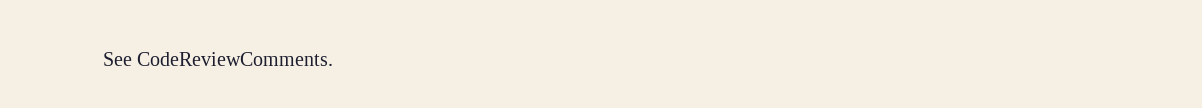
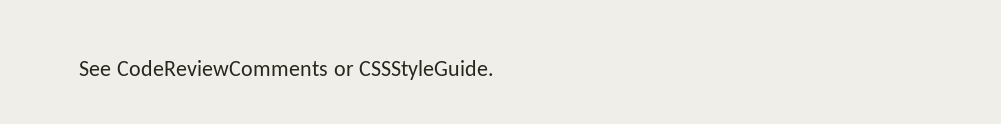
[137,52,334,66] CodeReviewComments. -> [116,60,495,80] CodeReviewComments or CSSStyleGuide.

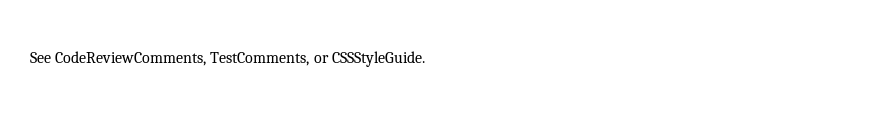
[116,60,328,76] CodeReviewComments -> [55,51,310,66] CodeReviewComments, TestComments,

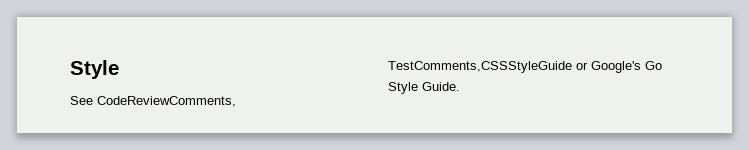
(30, 57) none -> [70,60,119,79] Style //
[210,51,425,67] TestComments, or CSSStyleGuide. -> [388,61,662,73] [388,82,460,94] TestComments,CSSStyleGuide or Google's Go Style Guide.

